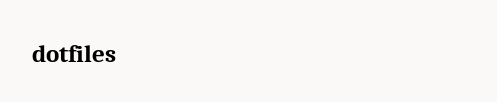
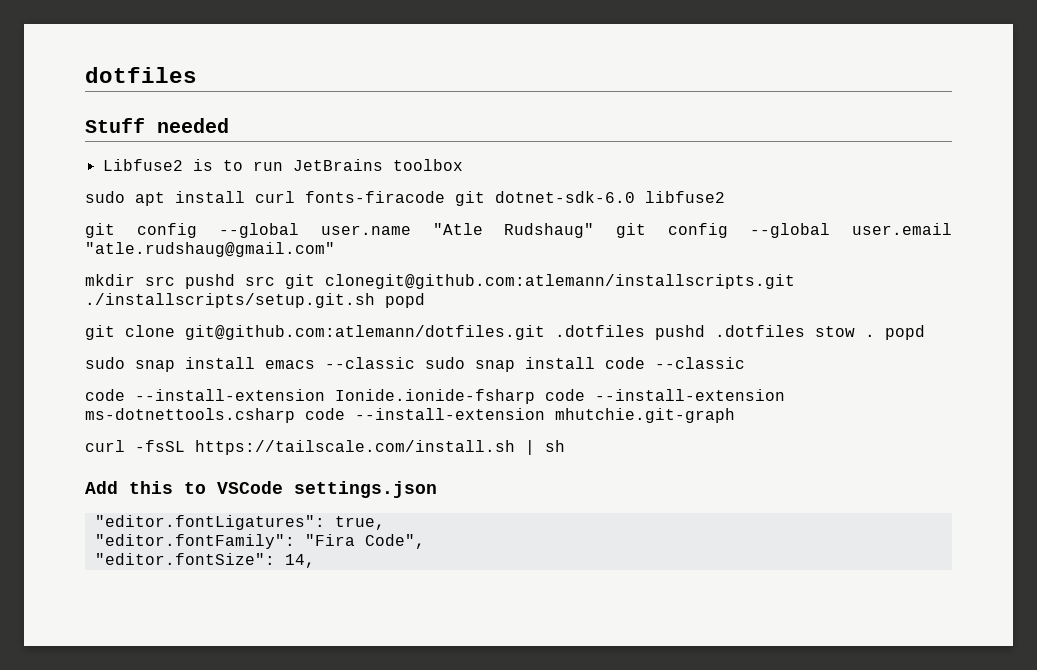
(116, 53) none -> [85,118,229,133] [102,159,463,171] [85,191,725,206] [85,223,953,238] [85,242,335,257] [85,274,795,289] [85,293,425,308] [85,325,925,340] [85,357,745,372] [85,389,785,404] [85,408,735,423] [85,440,565,455] [85,481,437,498] [94,515,385,530] [94,534,425,549] [94,553,315,568] // Stuff needed // Libfuse2 is to run JetBrains toolbox // sudo apt install curl fonts-firacode git dotnet-sdk-6.0 libfuse2 // git config --global user.name "Atle Rudshaug" git config --global user.email "atle.rudshaug@gmail.com" // mkdir src pushd src git clonegit@github.com:atlemann/installscripts.git ./installscripts/setup.git.sh popd // git clone git@github.com:atlemann/dotfiles.git .dotfiles pushd .dotfiles stow . popd // sudo snap install emacs --classic sudo snap install code --classic // code --install-extension Ionide.ionide-fsharp code --install-extension ms-dotnettools.csharp code --install-extension mhutchie.git-graph // curl -fsSL https://tailscale.com/install.sh | sh // Add this to VSCode settings.json // "editor.fontLigatures": true, // "editor.fontFamily": "Fira Code", // "editor.fontSize": 14,

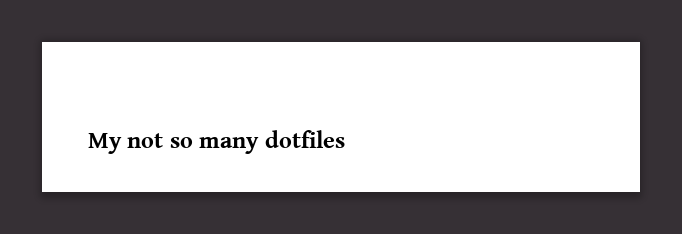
[85,67,197,83] [85,118,229,133] [102,159,463,171] [85,191,725,206] [85,223,953,238] [85,242,335,257] [85,274,795,289] [85,293,425,308] [85,325,925,340] [85,357,745,372] [85,389,785,404] [85,408,735,423] [85,440,565,455] [85,481,437,498] [94,515,385,530] [94,534,425,549] [94,553,315,568] dotfiles // Stuff needed // Libfuse2 is to run JetBrains toolbox // sudo apt install curl fonts-firacode git dotnet-sdk-6.0 libfuse2 // git config --global user.name "Atle Rudshaug" git config --global user.email "atle.rudshaug@gmail.com" // mkdir src pushd src git clonegit@github.com:atlemann/installscripts.git ./installscripts/setup.git.sh popd // git clone git@github.com:atlemann/dotfiles.git .dotfiles pushd .dotfiles stow . popd // sudo snap install emacs --classic sudo snap install code --classic // code --install-extension Ionide.ionide-fsharp code --install-extension ms-dotnettools.csharp code --install-extension mhutchie.git-graph // curl -fsSL https://tailscale.com/install.sh | sh // Add this to VSCode settings.json // "editor.fontLigatures": true, // "editor.fontFamily": "Fira Code", // "editor.fontSize": 14, -> [88,130,345,154] My not so many dotfiles

